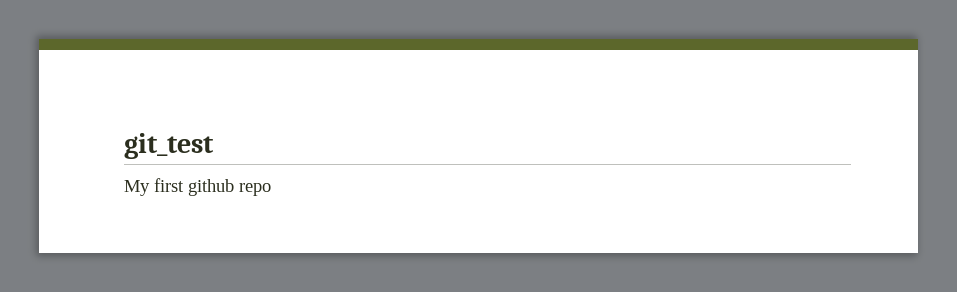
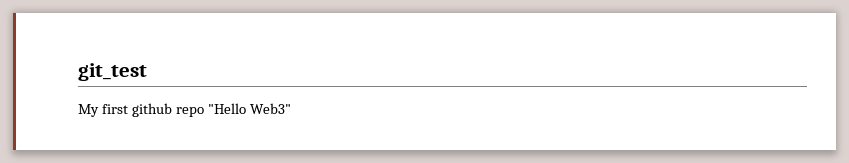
(271, 189) none -> [207,103,291,114] "Hello Web3"

